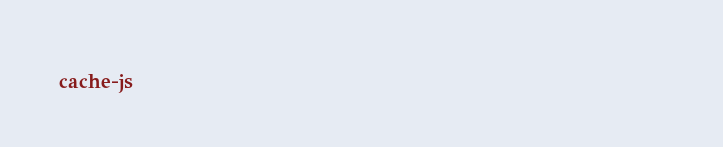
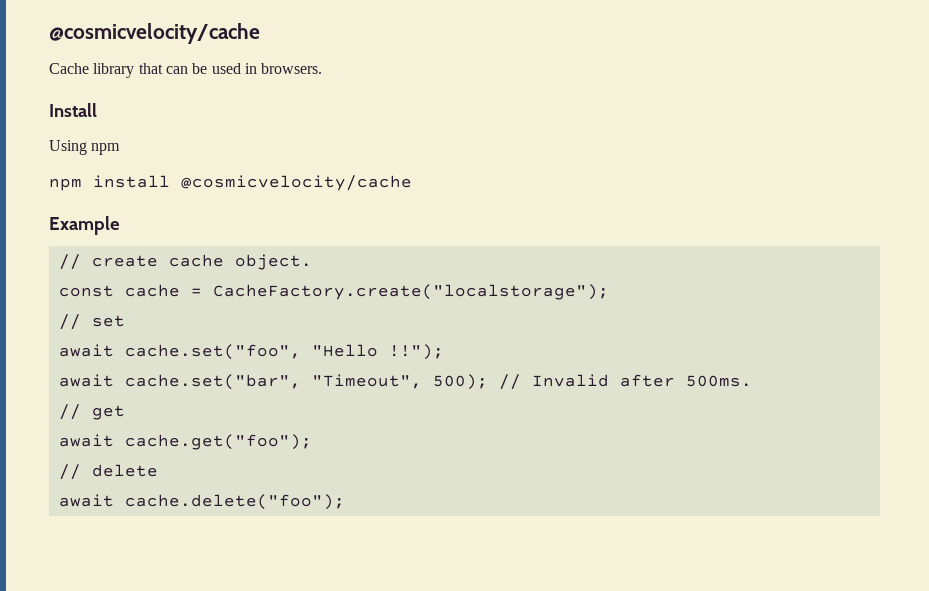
[59,74,133,93] cache-js -> [49,23,260,44] [49,63,323,78] [49,103,97,117] [49,140,121,155] [49,175,412,191] [49,216,120,235] [58,254,312,270] [58,284,609,300] [58,314,125,330] [58,344,444,360] [58,374,752,390] [58,404,125,420] [58,434,312,450] [58,464,158,480] [58,494,345,510] @cosmicvelocity/cache // Cache library that can be used in browsers. // Install // Using npm // npm install @cosmicvelocity/cache // Example // // create cache object. // const cache = CacheFactory.create("localstorage"); // // set // await cache.set("foo", "Hello !!"); // await cache.set("bar", "Timeout", 500); // Invalid after 500ms. // // get // await cache.get("foo"); // // delete // await cache.delete("foo");

